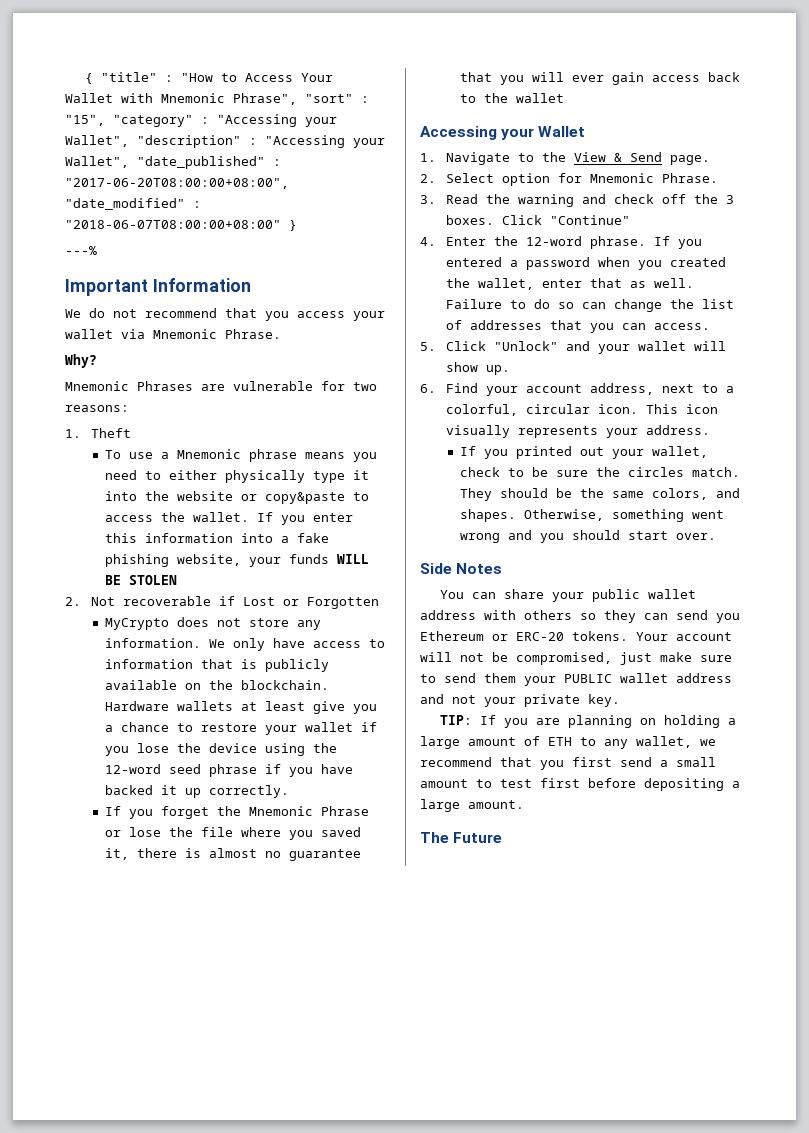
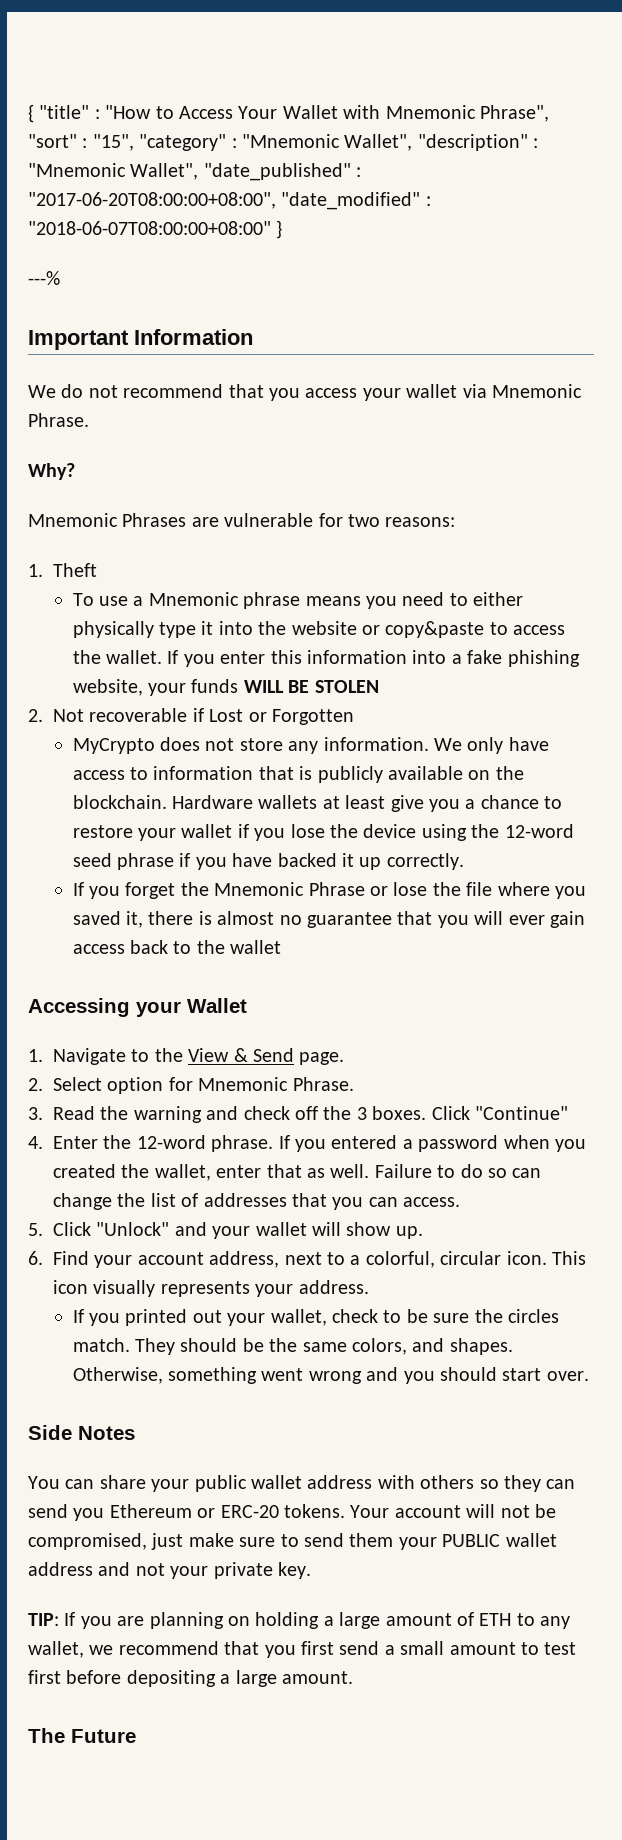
[217,114,337,127] "Accessing your -> [242,134,340,148] "Mnemonic
[265,135,385,148] "Accessing your -> [28,163,126,177] "Mnemonic

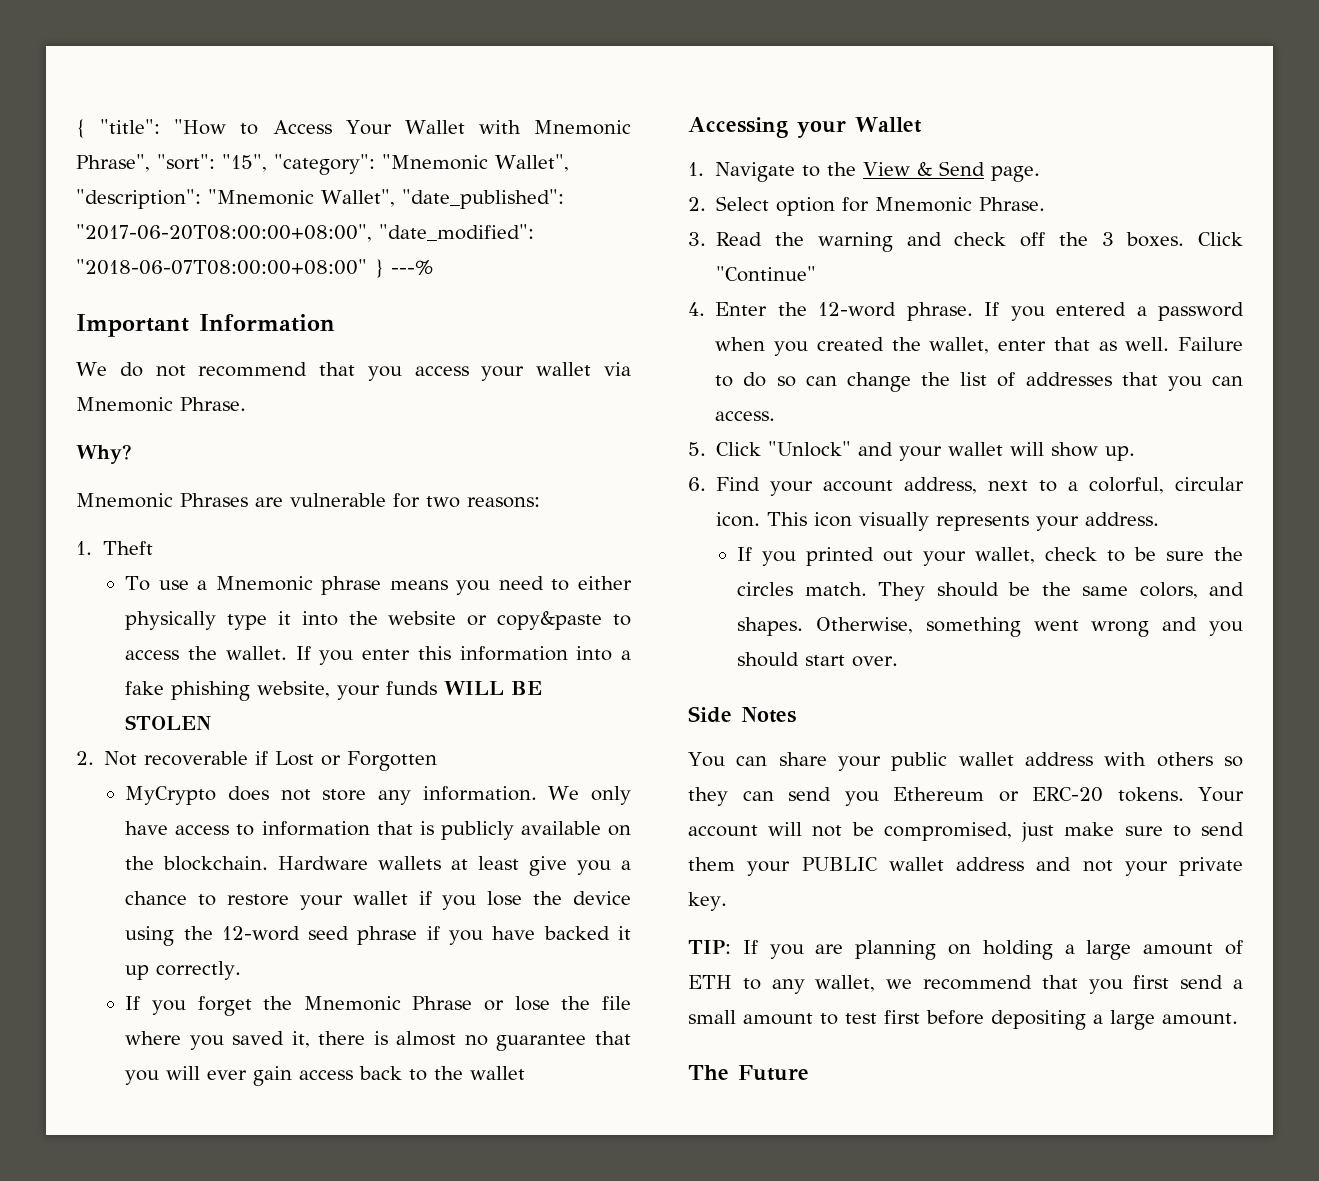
[39,105,100,119] "title" : -> [100,119,161,134] "title":
[28,134,539,151] [28,163,362,181] [28,192,431,210] "sort" : "15", "category" : "Mnemonic Wallet", "description" : "Mnemonic Wallet", "date_published" : "2017-06-20T08:00:00+08:00", "date_modified" : -> [157,154,569,175] [76,189,564,209] [76,224,534,242] "sort": "15", "category": "Mnemonic Wallet", "description": "Mnemonic Wallet", "date_published": "2017-06-20T08:00:00+08:00", "date_modified":
(283, 229) // -> (384, 268) none

